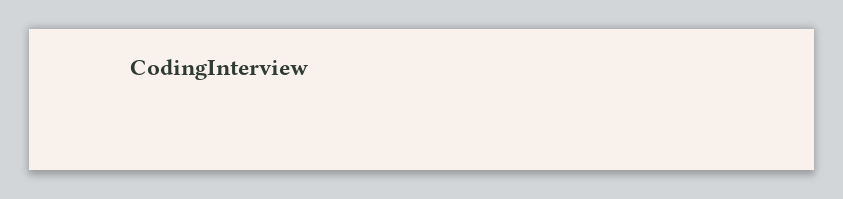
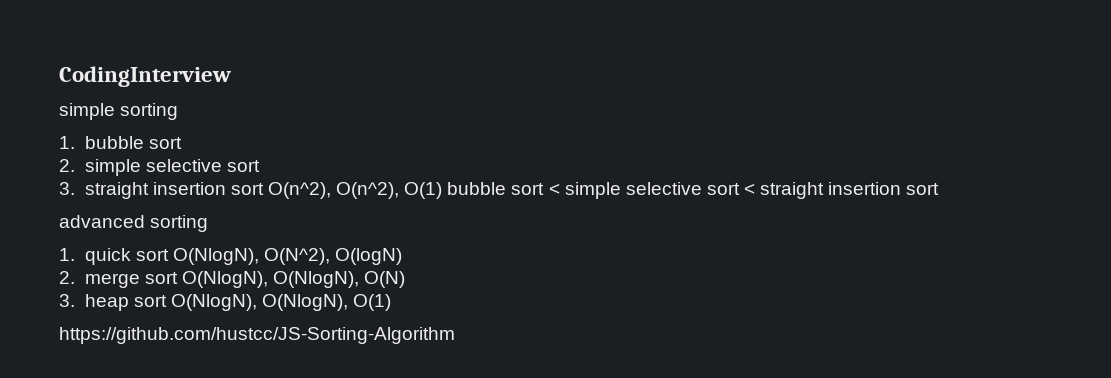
(309, 69) none -> [59,103,179,120] [59,136,182,149] [59,159,260,176] [59,182,940,199] [59,215,209,232] [59,248,403,265] [59,271,406,288] [59,294,392,311] [59,327,455,344] // simple sorting // 1. bubble sort // 2. simple selective sort // 3. straight insertion sort O(n^2), O(n^2), O(1) bubble sort < simple selective sort < straight insertion sort // advanced sorting // 1. quick sort O(NlogN), O(N^2), O(logN) // 2. merge sort O(NlogN), O(NlogN), O(N) // 3. heap sort O(NlogN), O(NlogN), O(1) // https://github.com/hustcc/JS-Sorting-Algorithm

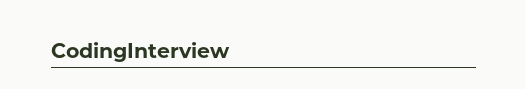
[59,103,179,120] [59,136,182,149] [59,159,260,176] [59,182,940,199] [59,215,209,232] [59,248,403,265] [59,271,406,288] [59,294,392,311] [59,327,455,344] // simple sorting // 1. bubble sort // 2. simple selective sort // 3. straight insertion sort O(n^2), O(n^2), O(1) bubble sort < simple selective sort < straight insertion sort // advanced sorting // 1. quick sort O(NlogN), O(N^2), O(logN) // 2. merge sort O(NlogN), O(NlogN), O(N) // 3. heap sort O(NlogN), O(NlogN), O(1) // https://github.com/hustcc/JS-Sorting-Algorithm -> (230, 52) none

